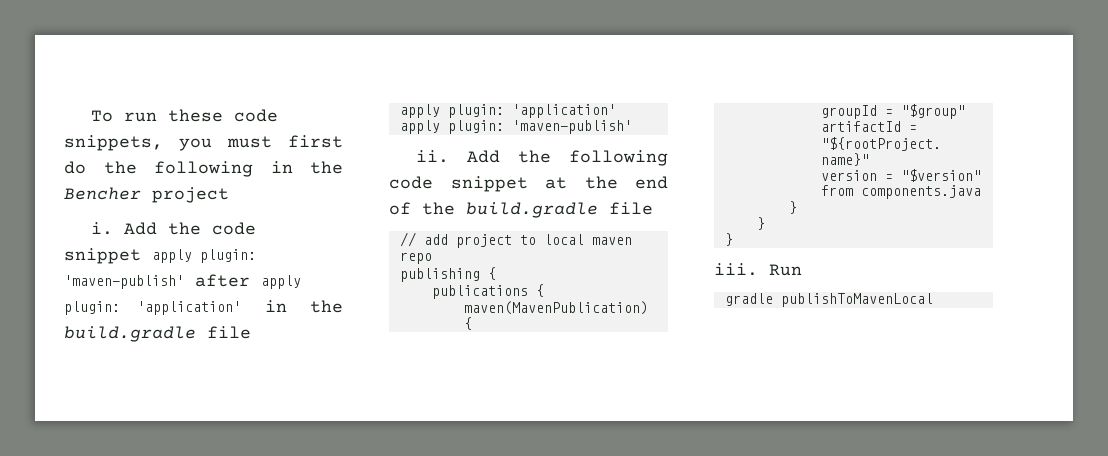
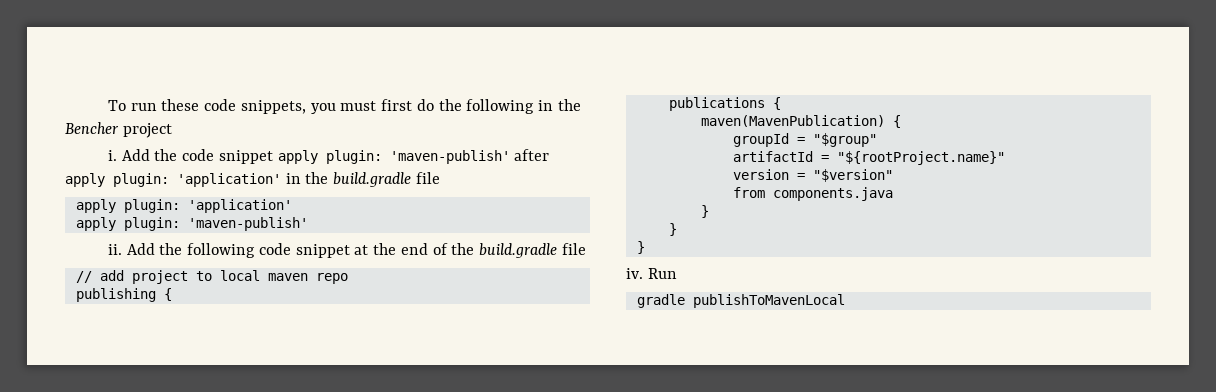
[714,263,758,276] iii. -> [626,268,643,279] iv.

